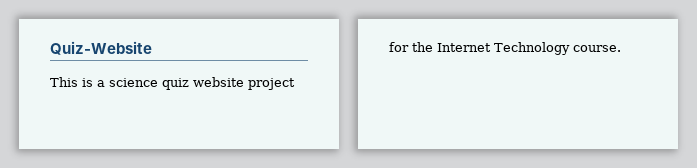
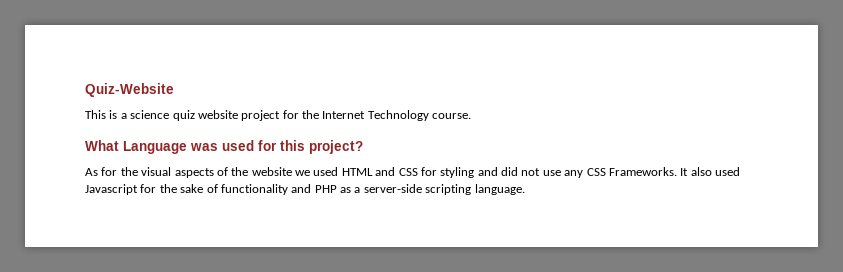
(621, 48) none -> [85,140,363,154] [85,167,740,178] [85,184,525,195] // What Language was used for this project? // As for the visual aspects of the website we used HTML and CSS for styling and did not use any CSS Frameworks. It also used Javascript for the sake of functionality and PHP as a server-side scripting language.

